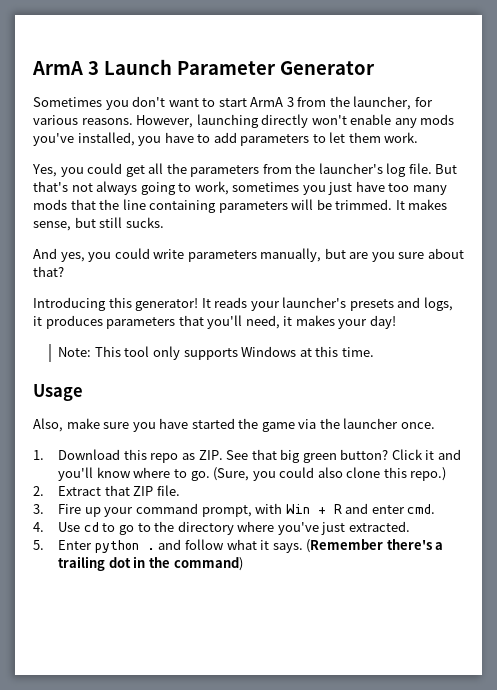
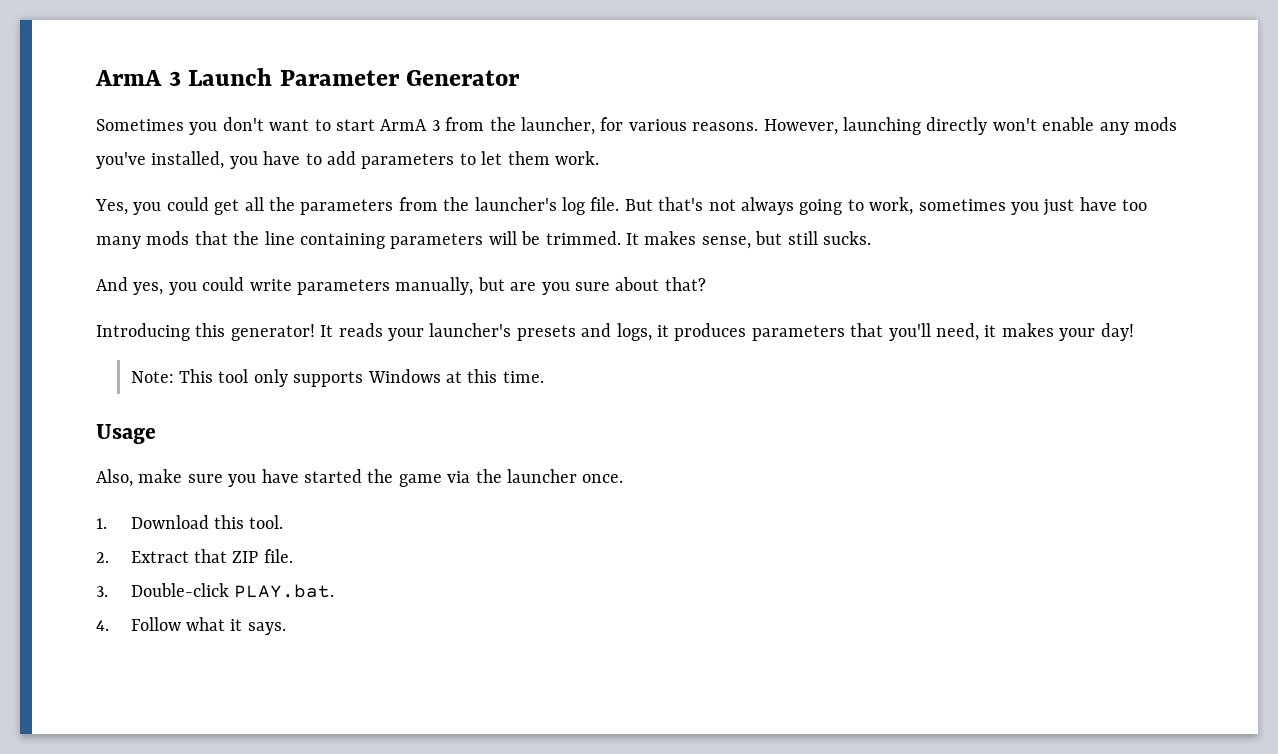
[150,449,461,463] [58,467,447,481] repo as ZIP. See that big green button? Click it and you'll know where to go. (Sure, you could also clone this repo.) -> [249,515,284,529] tool.
[58,503,436,517] [33,521,410,535] [33,539,444,553] [58,556,243,571] Fire up your command prompt, with Win + R and enter cmd. // 4. Use cd to go to the directory where you've just extracted. // 5. Enter python . and follow what it says. (Remember there's a trailing dot in the command) -> [130,583,334,598] [96,617,286,635] Double-click PLAY.bat. // 4. Follow what it says.

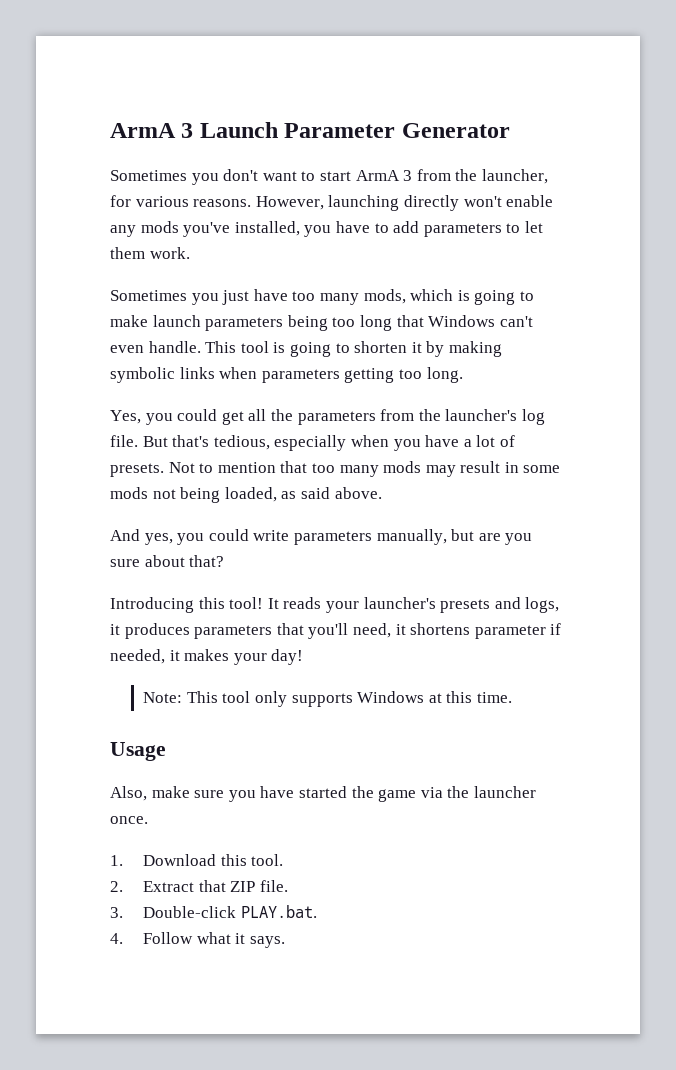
(599, 158) none -> [110,289,534,305] [110,315,533,331] [110,341,502,357] [110,367,463,383] // Sometimes you just have too many mods, which is going to make launch parameters being too long that Windows can't even handle. This tool is going to shorten it by making symbolic links when parameters getting too long.
[708,197,1148,216] [96,231,871,249] not always going to work, sometimes you just have too many mods that the line containing parameters will be trimmed. It makes sense, but still sucks. -> [213,435,515,451] [110,461,561,477] [110,487,382,503] tedious, especially when you have a lot of presets. Not to mention that too many mods may result in some mods not being loaded, as said above.
[230,324,315,341] generator! -> [229,597,264,609] tool!
(997, 331) none -> [410,623,562,639] [110,649,180,664] shortens parameter if needed, it

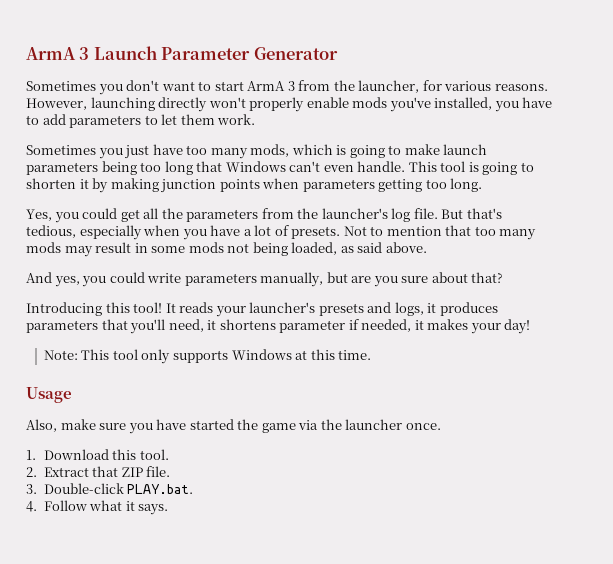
[506,195,554,207] [110,225,136,237] enable any -> [249,97,349,112] properly enable
[110,367,215,383] symbolic links -> [160,179,260,193] junction points

